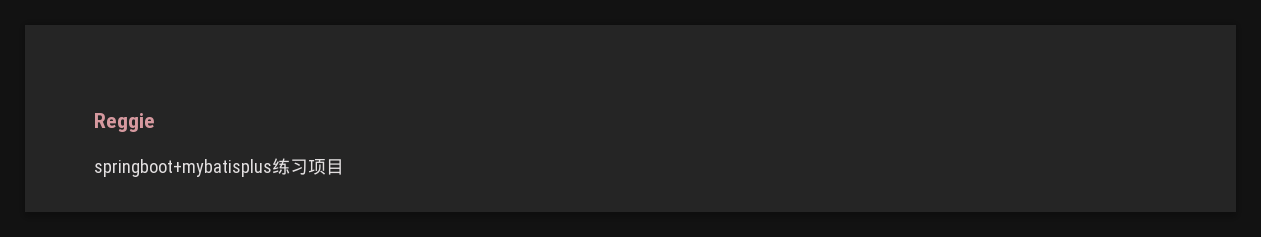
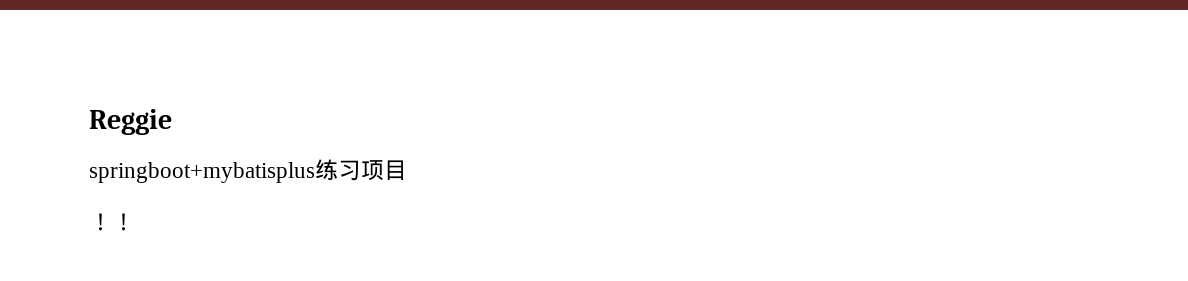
(344, 167) none -> [89,213,135,231] // ！！

